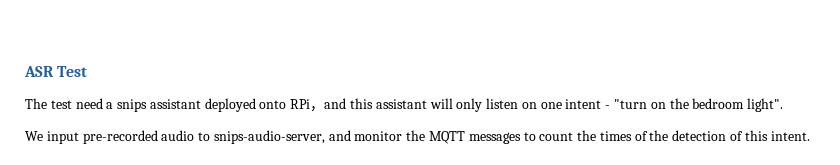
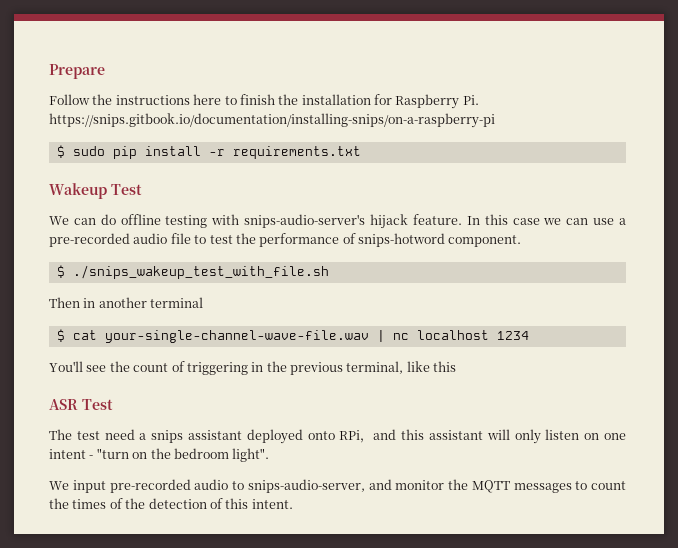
(24, 71) none -> [49,64,105,79] [49,94,479,109] [49,113,495,128] [56,145,361,159] [49,183,142,199] [49,214,627,229] [49,233,522,247] [56,265,329,279] [49,297,204,308] [56,329,529,343] [49,361,457,375] Prepare // Follow the instructions here to finish the installation for Raspberry Pi. https://snips.gitbook.io/documentation/installing-snips/on-a-raspberry-pi // $ sudo pip install -r requirements.txt // Wakeup Test // We can do offline testing with snips-audio-server's hijack feature. In this case we can use a pre-recorded audio file to test the performance of snips-hotword component. // $ ./snips_wakeup_test_with_file.sh // Then in another terminal // $ cat your-single-channel-wave-file.wav | nc localhost 1234 // You'll see the count of triggering in the previous terminal, like this //

